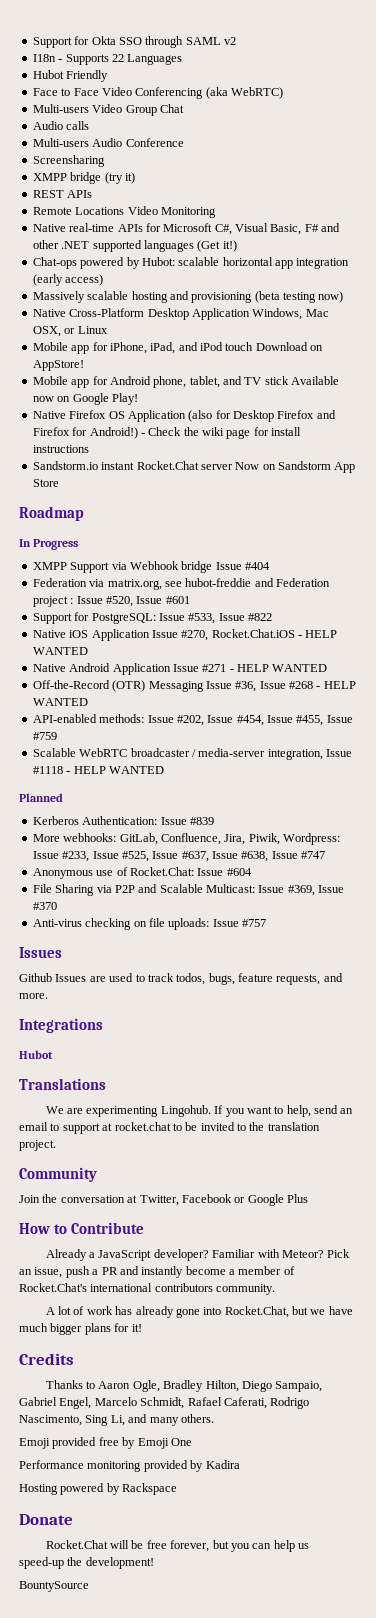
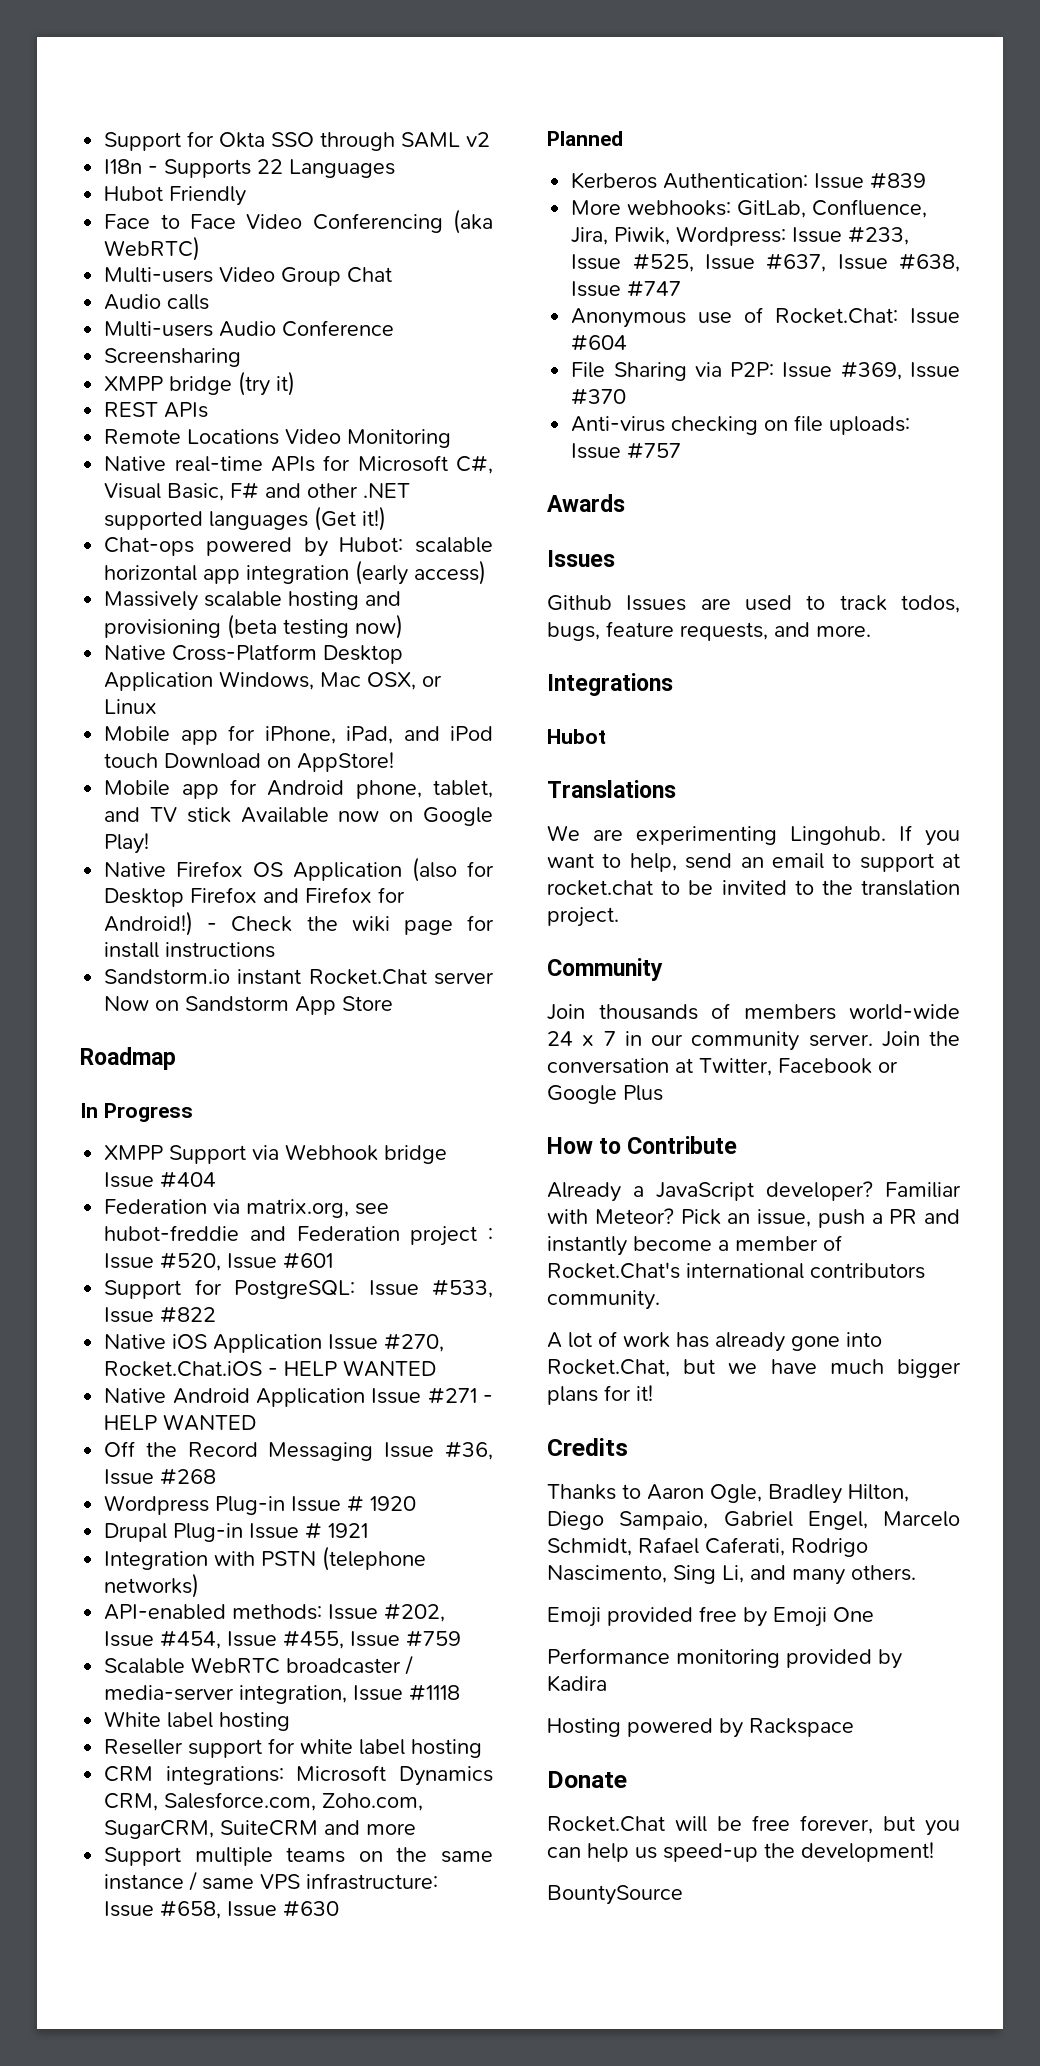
[32,680,146,692] Off-the-Record (OTR) -> [104,1441,258,1457] Off the Record
[316,681,356,689] [32,698,88,706] - HELP WANTED -> [104,1495,417,1515] [104,1522,369,1542] [104,1546,427,1571] [104,1573,200,1598] // Wordpress Plug-in Issue # 1920 // Drupal Plug-in Issue # 1921 // Integration with PSTN (telephone networks)
[66,766,164,774] - HELP WANTED -> [104,1711,291,1731] [104,1738,483,1758] [104,1765,493,1786] [104,1792,424,1811] [104,1820,417,1839] [104,1847,493,1866] [104,1871,439,1891] [104,1900,340,1919] // White label hosting // Reseller support for white label hosting // CRM integrations: Microsoft Dynamics CRM, Salesforce.com, Zoho.com, SugarCRM, SuiteCRM and more // Support multiple teams on the same instance / same VPS infrastructure: Issue #658, Issue #630
[114,884,255,893] P2P and Scalable Multicast: -> [730,362,775,377] P2P:
(266, 923) none -> [547,494,625,512] // Awards
(40, 1199) none -> [598,1003,960,1020] [547,1031,920,1051] thousands of members world-wide 24 x 7 in our community server. Join

